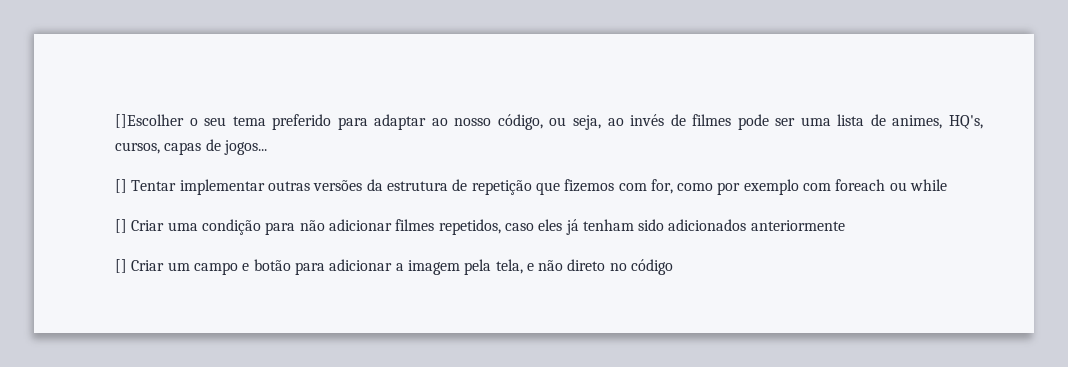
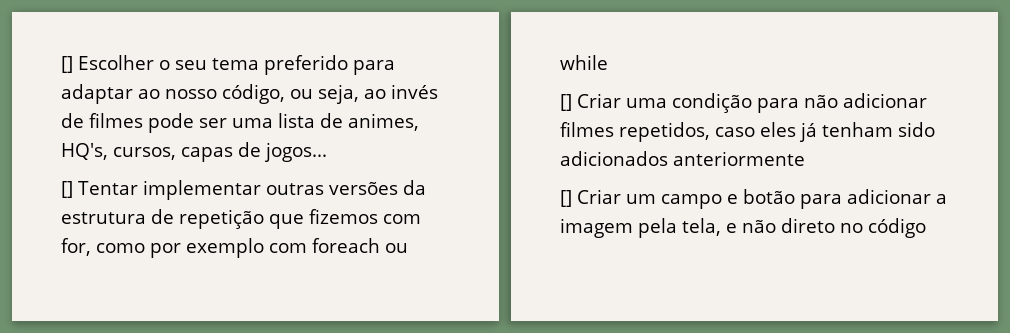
[115,114,184,128] []Escolher -> [61,55,154,73] [] Escolher

